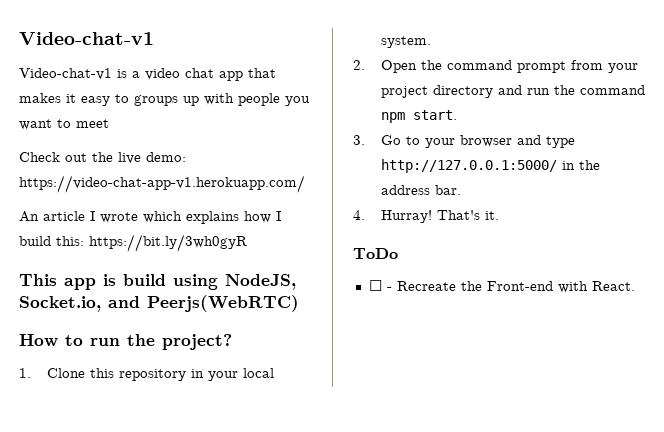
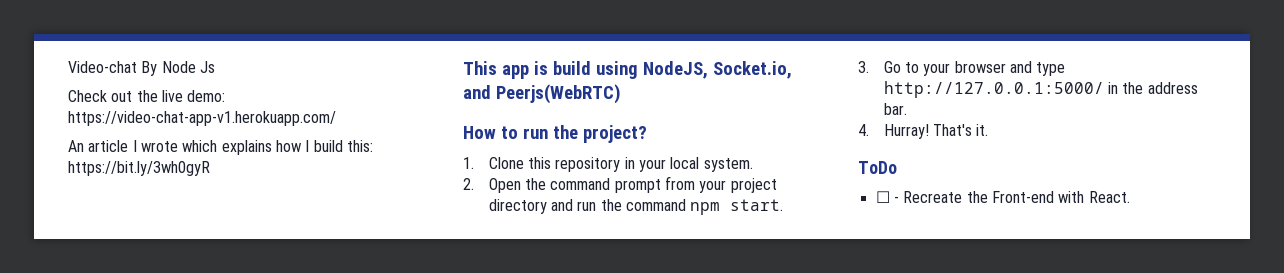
[19,32,154,45] [19,68,276,81] [19,93,310,106] [19,119,109,130] Video-chat-v1 // Video-chat-v1 is a video chat app that makes it easy to groups up with people you want to meet -> [68,61,215,76] Video-chat By Node Js

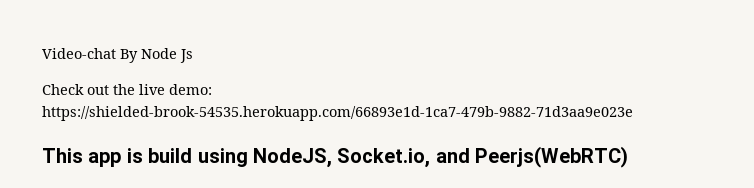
[68,111,336,126] [68,140,373,155] [68,161,210,176] https://video-chat-app-v1.herokuapp.com/ // An article I wrote which explains how I build this: https://bit.ly/3wh0gyR -> [42,106,633,121] https://shielded-brook-54535.herokuapp.com/66893e1d-1ca7-479b-9882-71d3aa9e023e
[463,125,647,143] [463,157,753,172] [463,176,777,193] [488,199,784,215] [858,61,1066,76] [883,81,1198,98] [883,103,907,115] [858,124,989,139] [858,161,897,174] [875,191,1130,203] // How to run the project? // 1. Clone this repository in your local system. // 2. Open the command prompt from your project directory and run the command npm start. // 3. Go to your browser and type http://127.0.0.1:5000/ in the address bar. // 4. Hurray! That's it. // ToDo // ☐ - Recreate the Front-end with React. -> (629, 157) none

